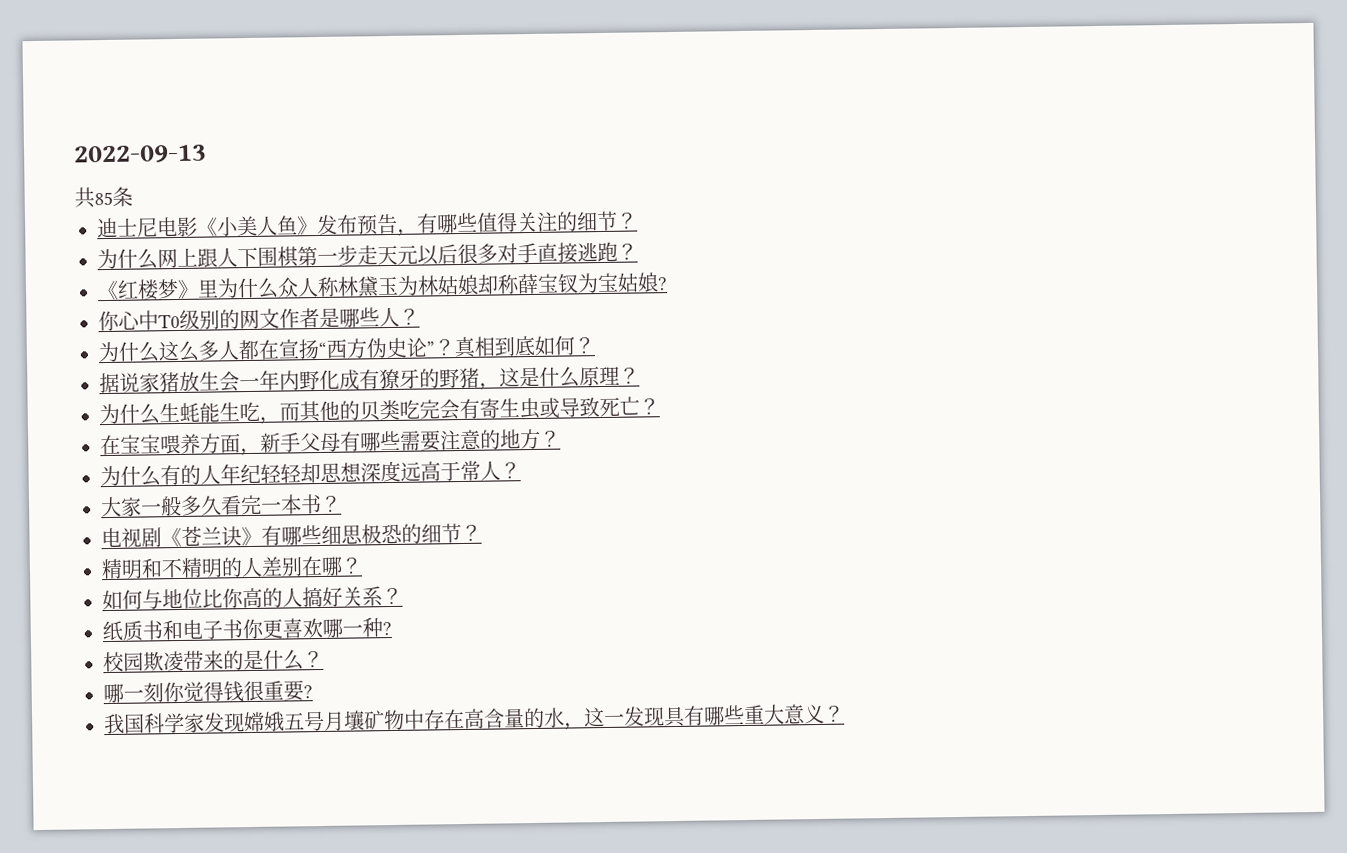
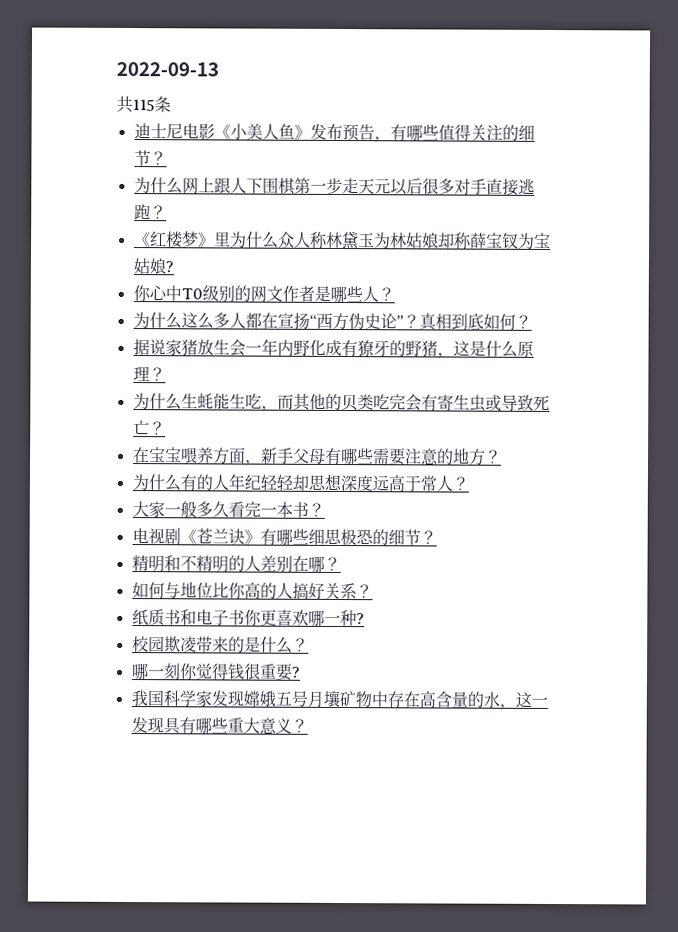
[94,191,113,206] 85 -> [132,99,155,112] 115

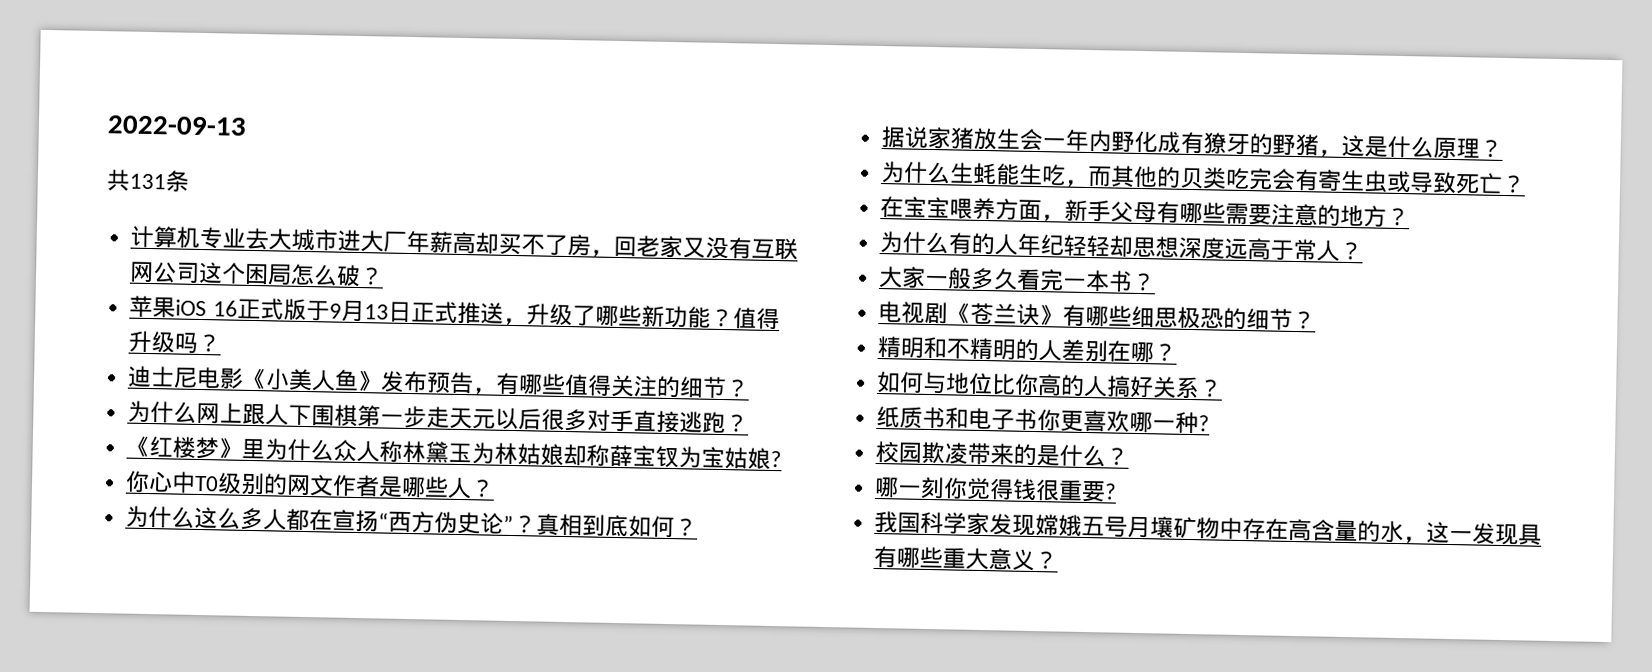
[132,99,155,112] 115 -> [129,173,166,190] 131
(171, 104) none -> [130,225,799,261] [129,261,385,288] [129,295,780,331] [128,330,222,354] // 计算机专业去大城市进大厂年薪高却买不了房，回老家又没有互联网公司这个困局怎么破？ // 苹果iOS 16正式版于9月13日正式推送，升级了哪些新功能？值得升级吗？

